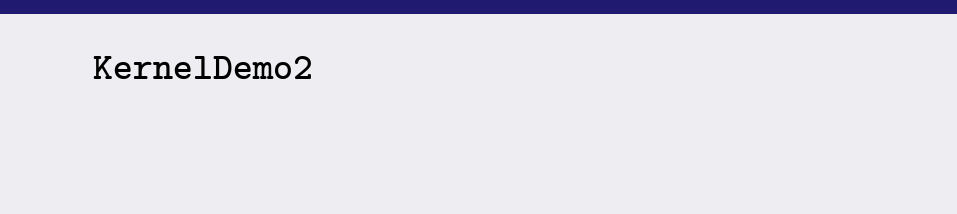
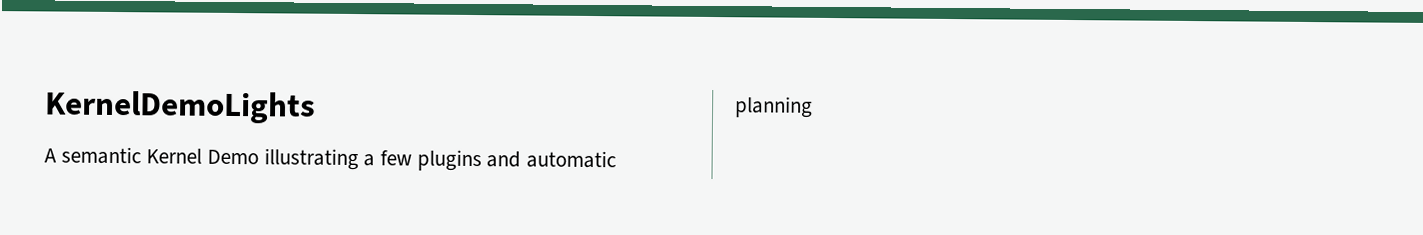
[93,56,313,79] KernelDemo2 -> [44,90,316,124] [44,146,618,172] [735,96,813,118] KernelDemoLights // A semantic Kernel Demo illustrating a few plugins and automatic planning

